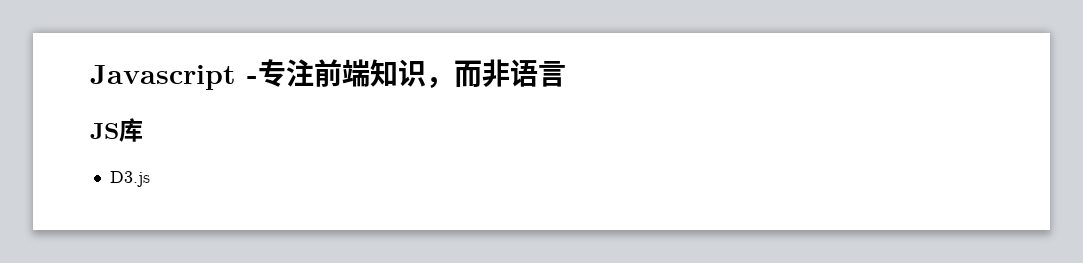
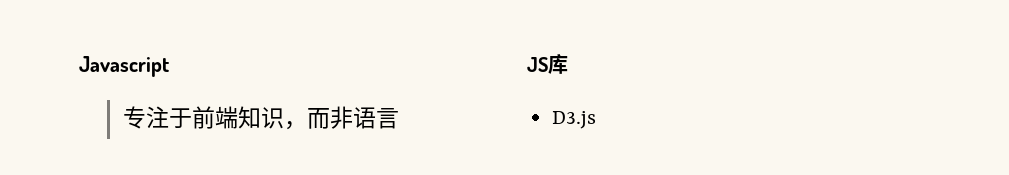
[247,59,314,87] -专注 -> [122,106,192,129] // 专注于

